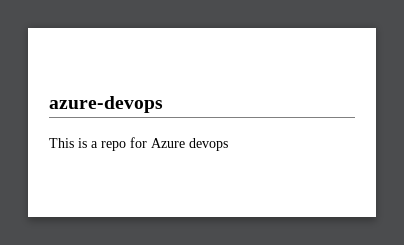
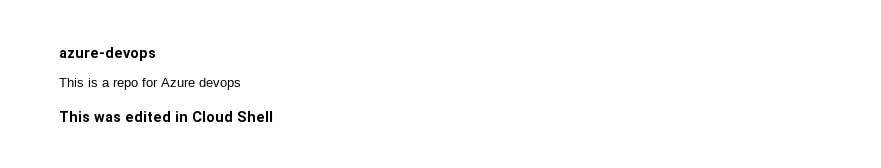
(228, 144) none -> [59,111,273,122] // This was edited in Cloud Shell

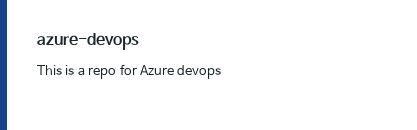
[59,111,273,122] // This was edited in Cloud Shell -> (222, 72) none

